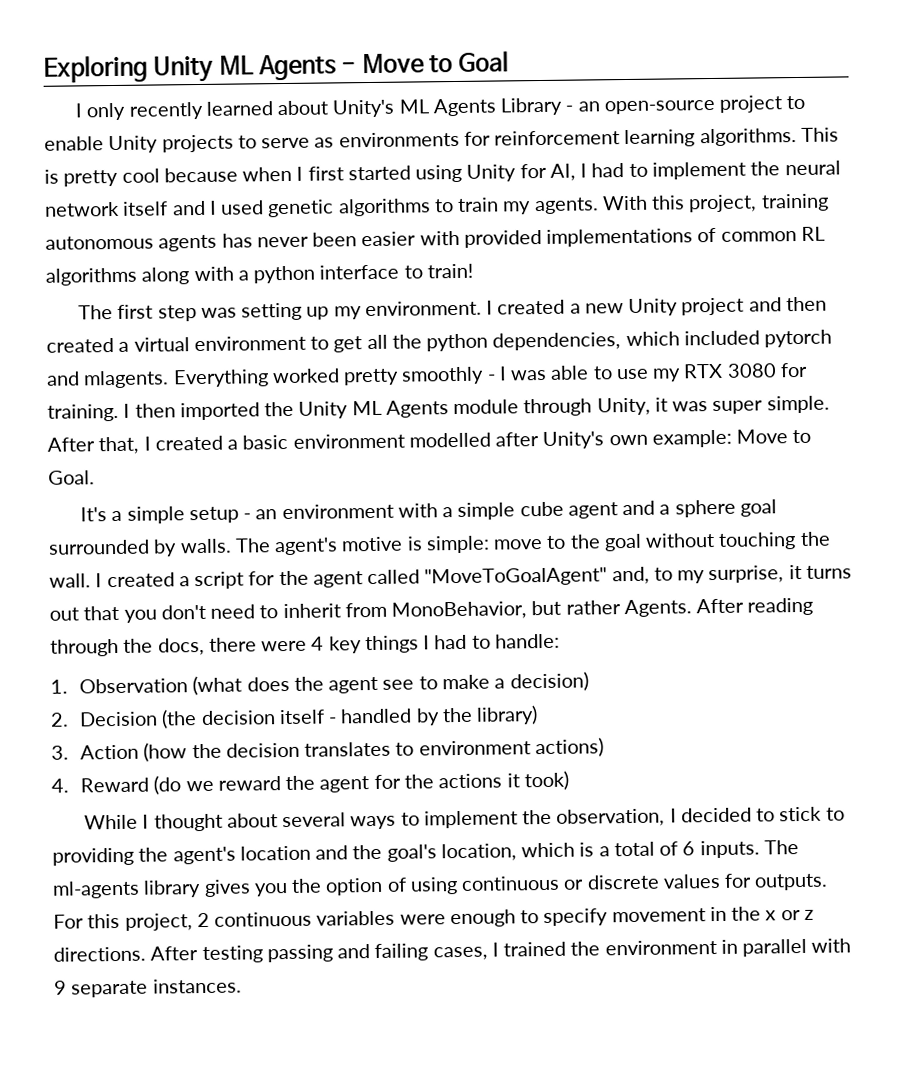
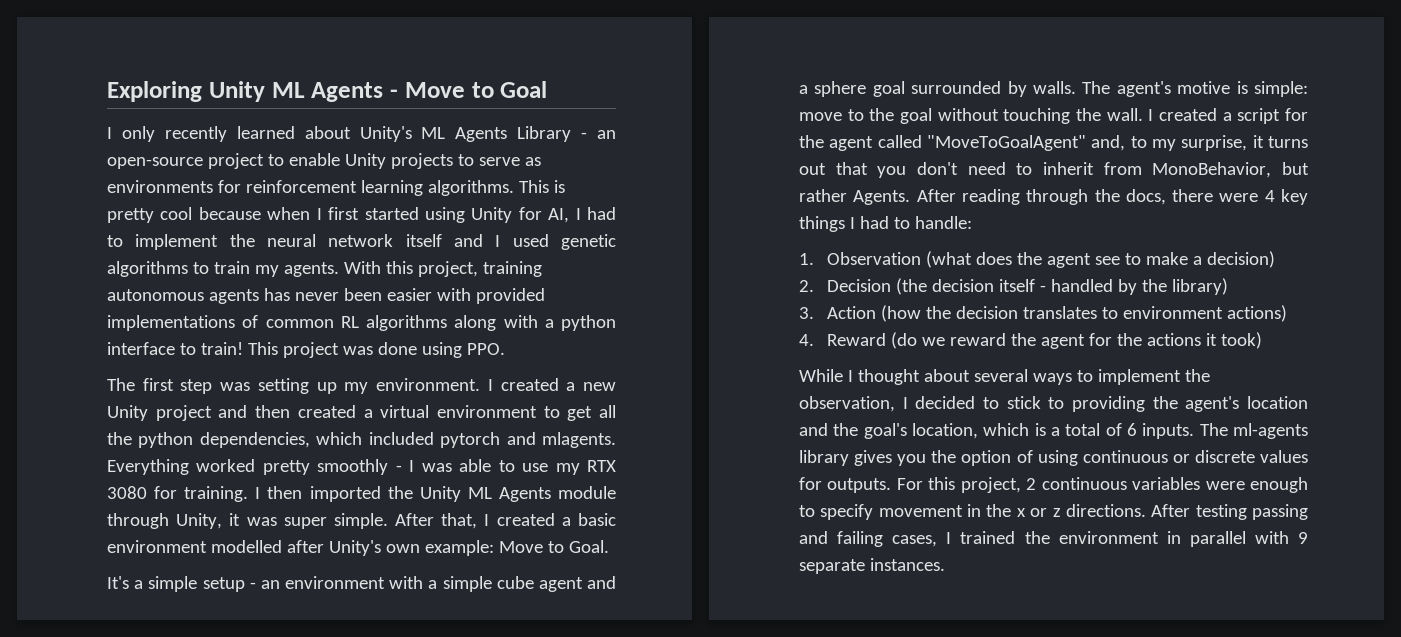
(473, 271) none -> [247,342,505,358] This project was done using PPO.

